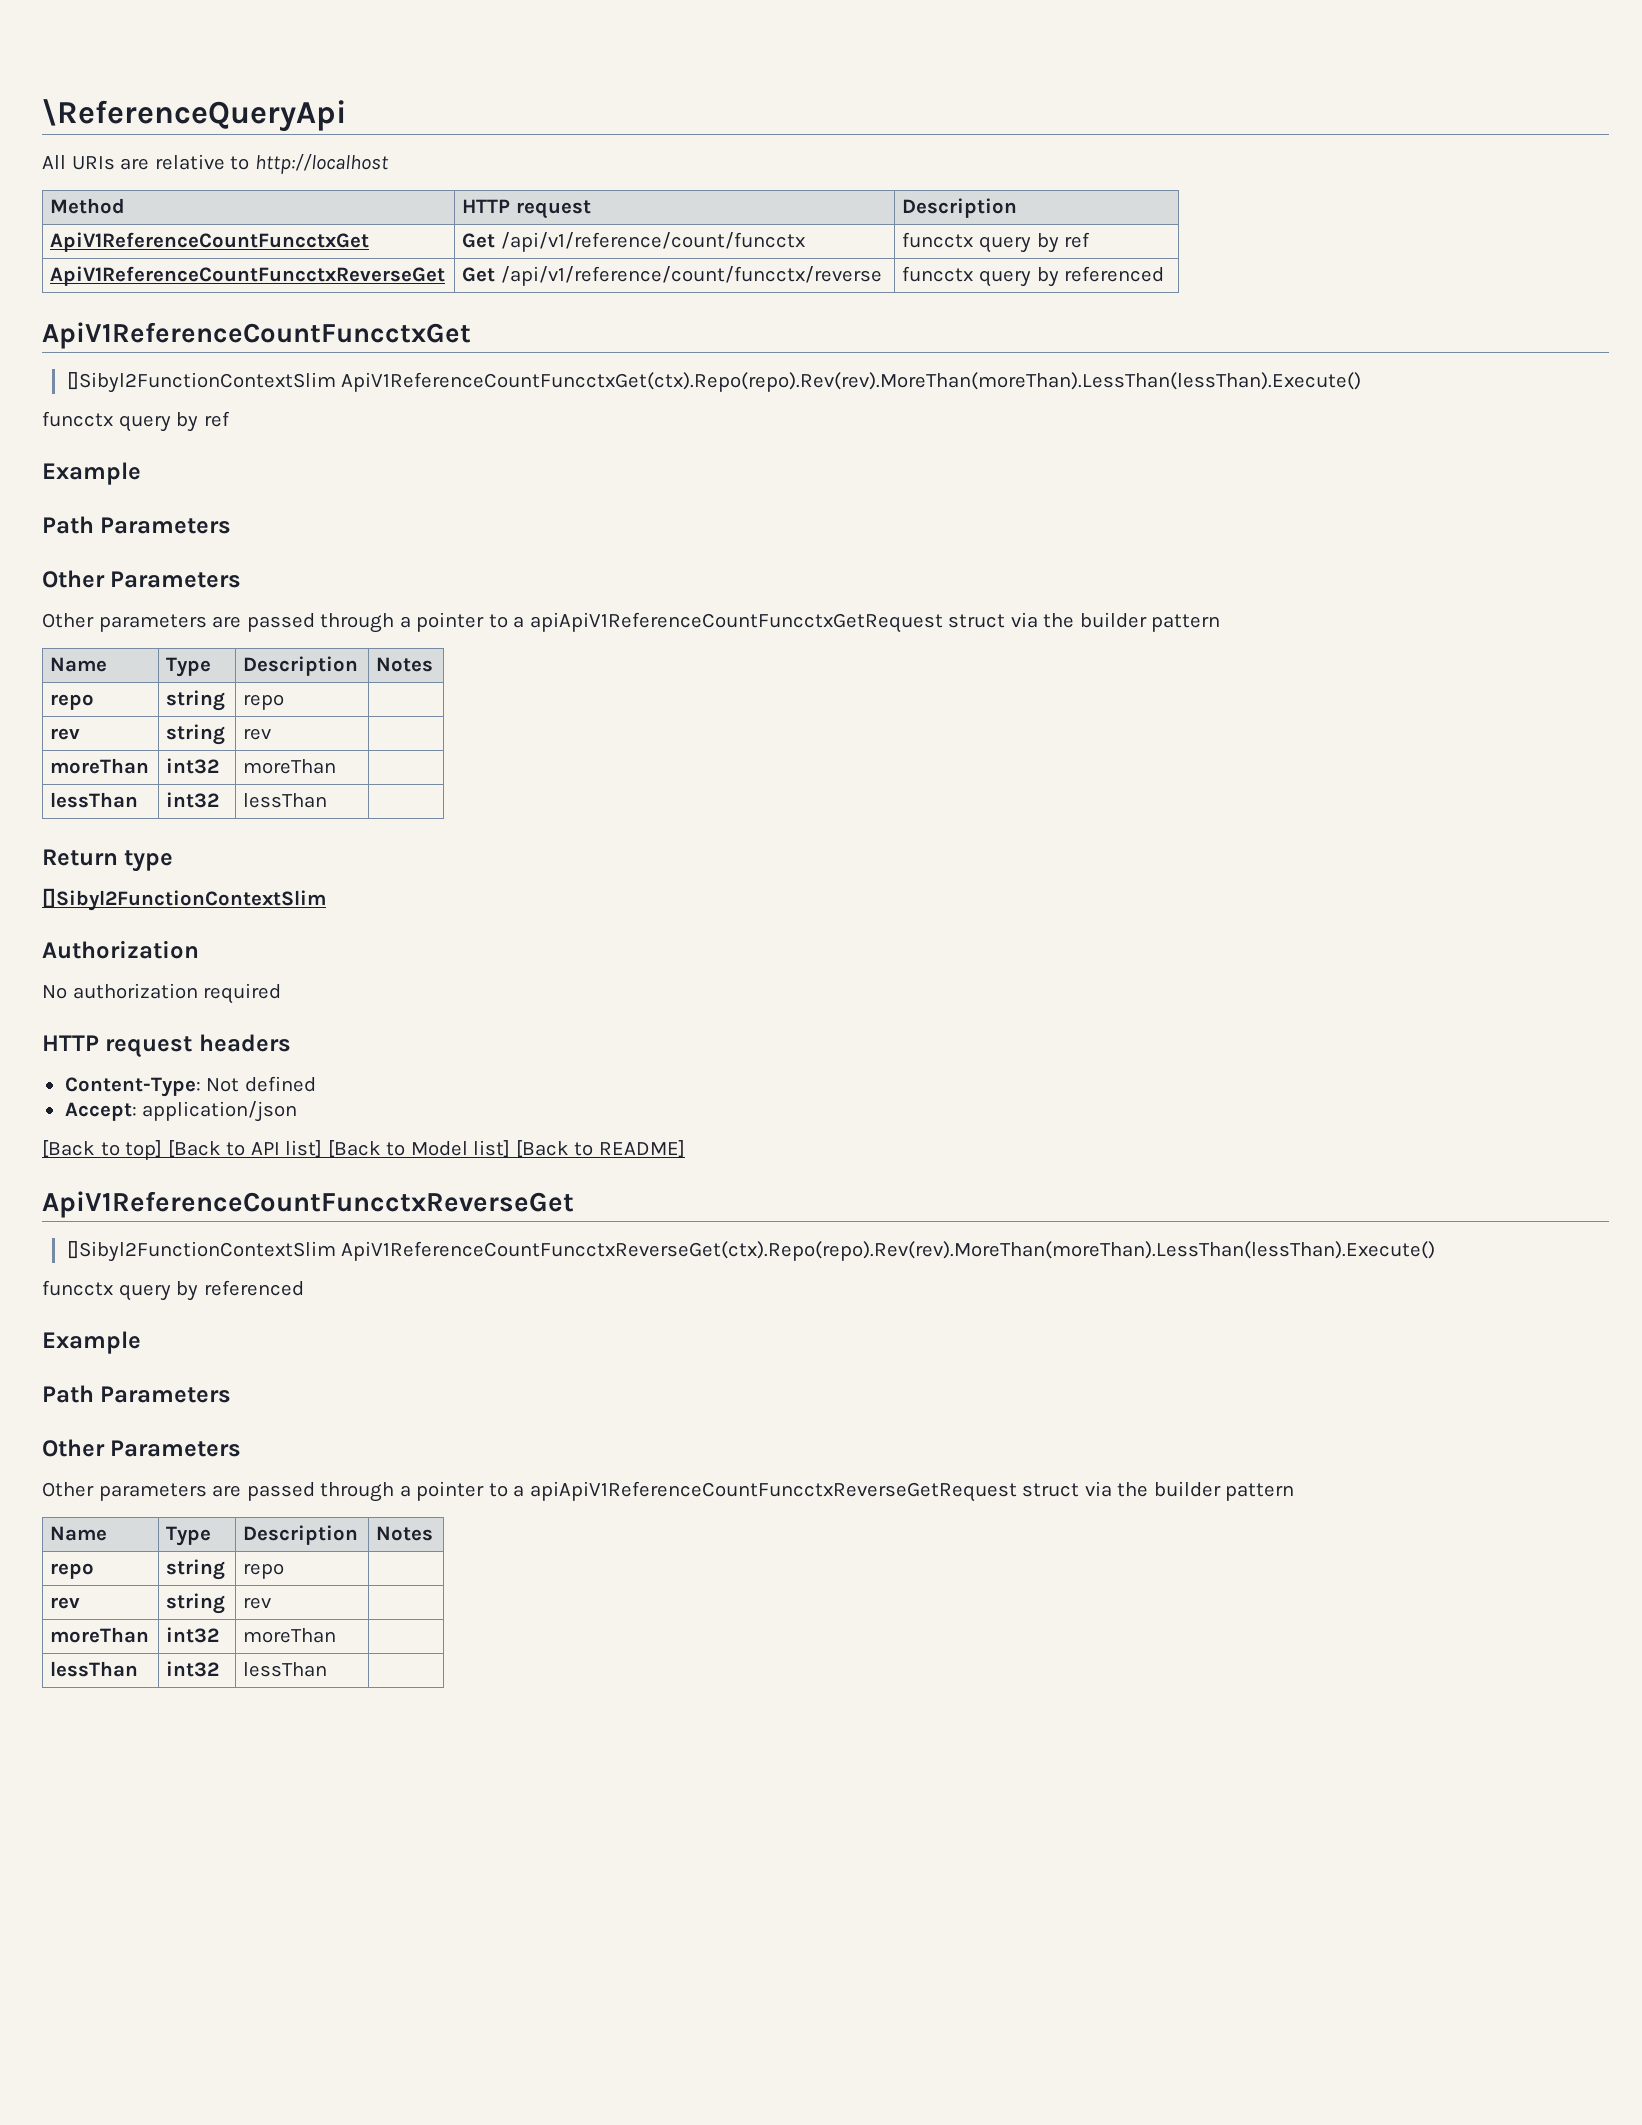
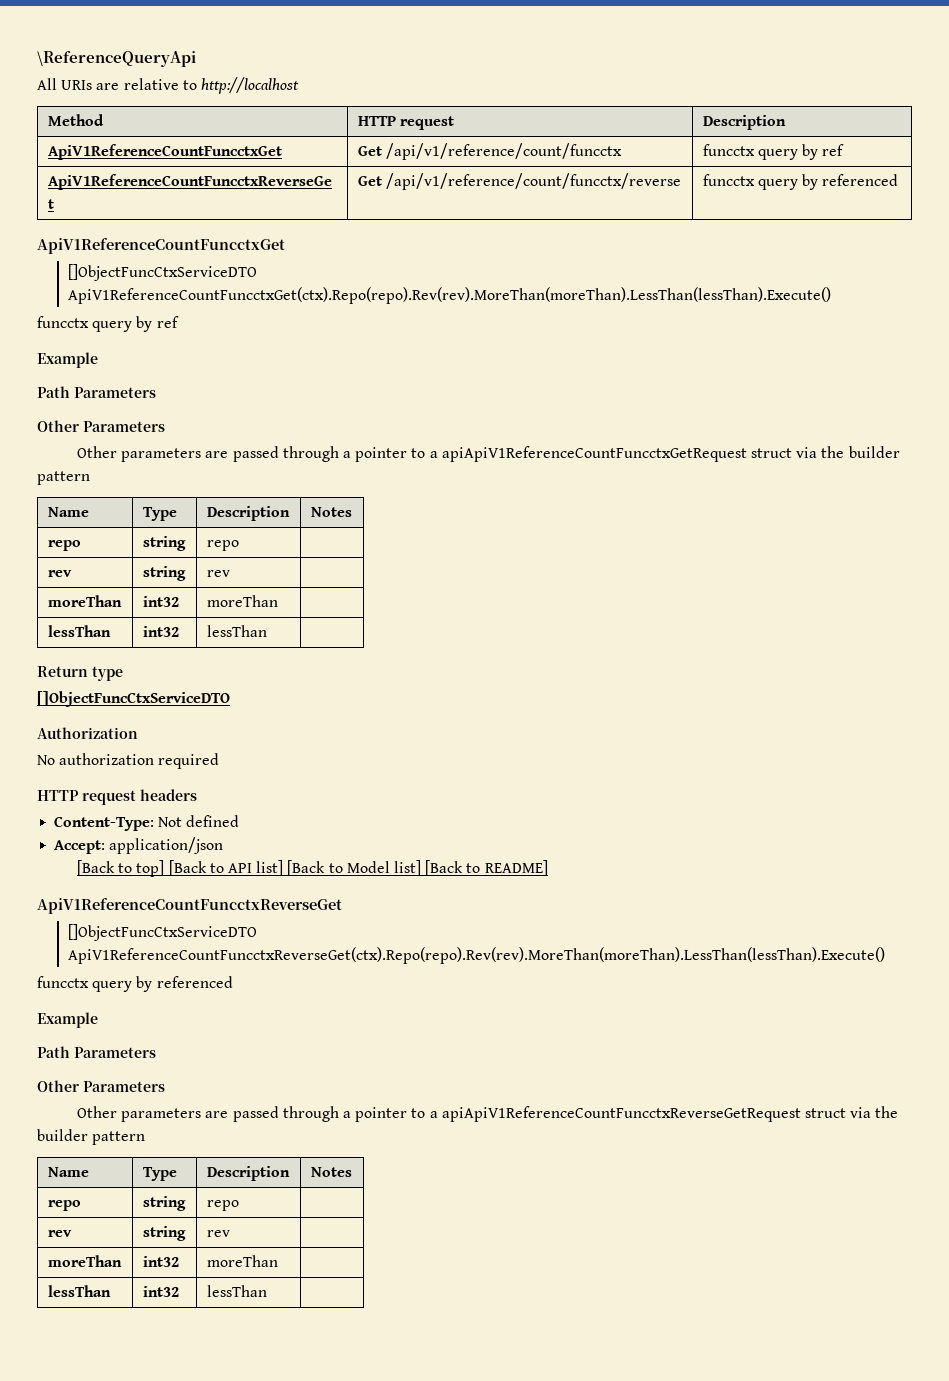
[66,372,336,393] []Sibyl2FunctionContextSlim -> [67,264,257,281] []ObjectFuncCtxServiceDTO
[42,888,326,911] []Sibyl2FunctionContextSlim -> [37,691,230,707] []ObjectFuncCtxServiceDTO
[66,1241,336,1262] []Sibyl2FunctionContextSlim -> [67,924,257,941] []ObjectFuncCtxServiceDTO

